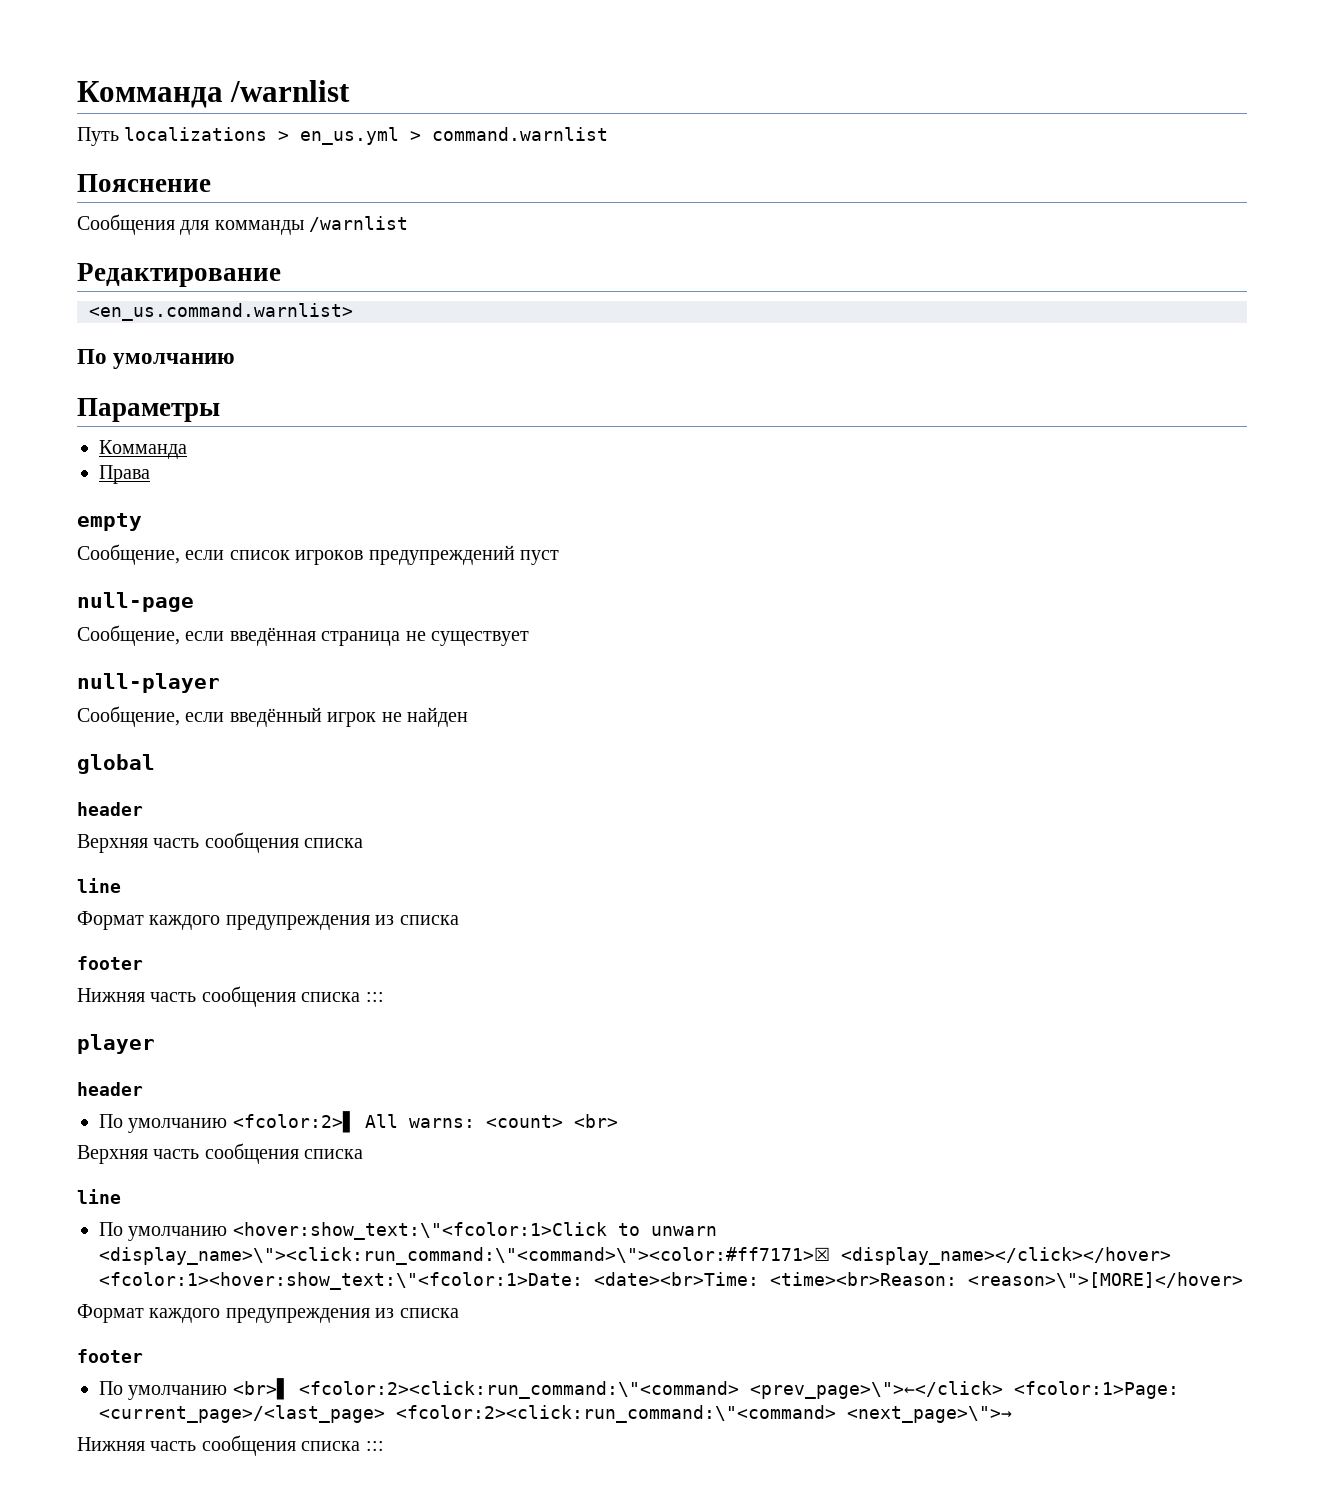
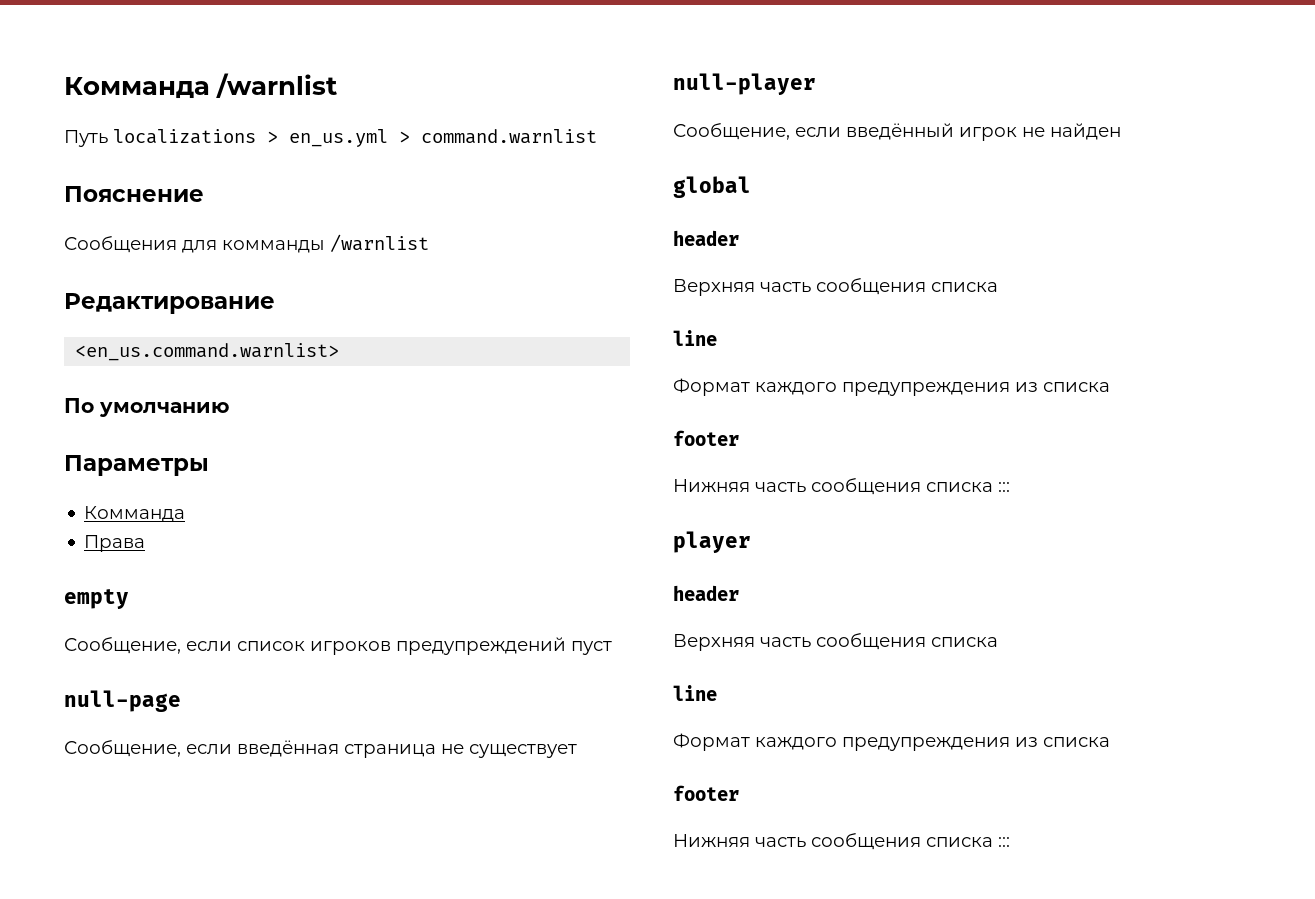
[99,1111,618,1133] [77,1143,364,1164] [77,1189,121,1204] [99,1222,717,1241] [99,1247,1171,1265] [99,1272,1243,1290] [77,1304,459,1323] [77,1349,143,1363] [99,1378,1179,1400] [99,1405,1012,1423] // По умолчанию <fcolor:2>▋ All warns: <count> <br> // Верхняя часть сообщения списка // line // По умолчанию <hover:show_text:\"<fcolor:1>Click to unwarn <display_name>\"><click:run_command:\"<command>\"><color:#ff7171>☒ <display_name></click></hover> <fcolor:1><hover:show_text:\"<fcolor:1>Date: <date><br>Time: <time><br>Reason: <reason>\">[MORE]</hover> // Формат каждого предупреждения из списка // footer // По умолчанию <br>▋ <fcolor:2><click:run_command:\"<command> <prev_page>\">←</click> <fcolor:1>Page: <current_page>/<last_page> <fcolor:2><click:run_command:\"<command> <next_page>\">→ -> [673,633,998,651] [673,685,717,701] [673,733,1110,751] [673,785,739,801] // Верхняя часть сообщения списка // line // Формат каждого предупреждения из списка // footer

